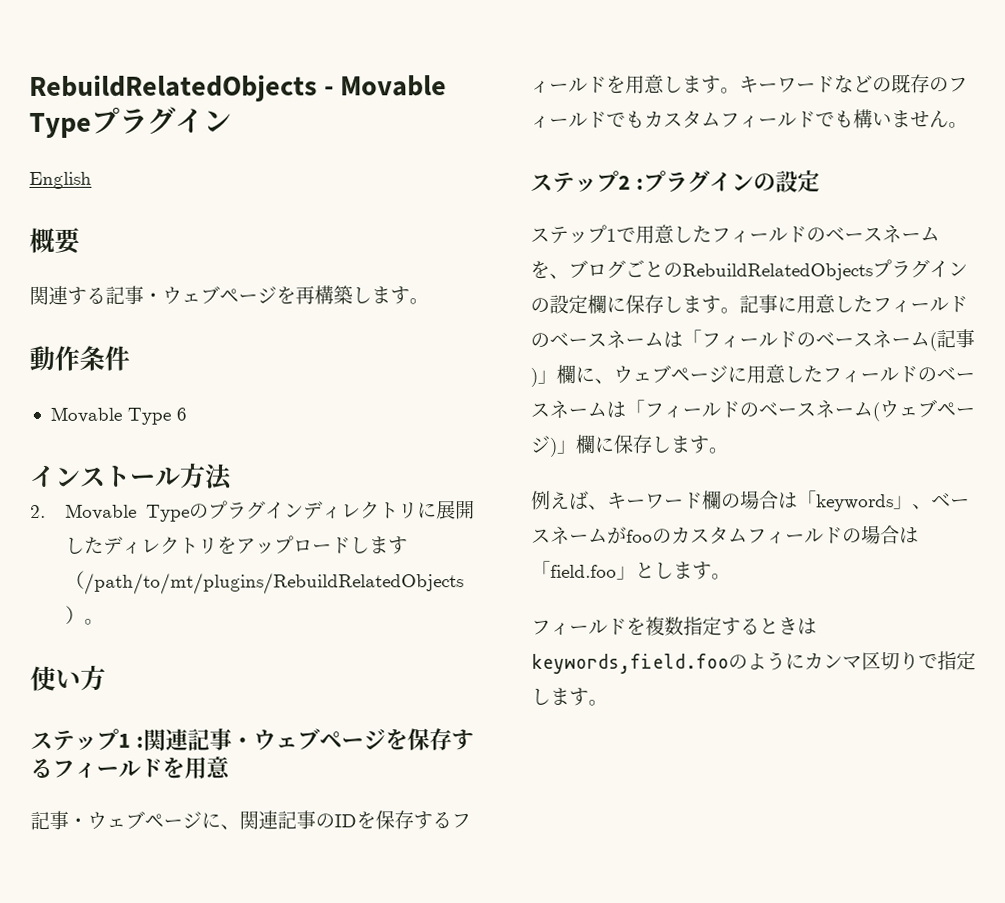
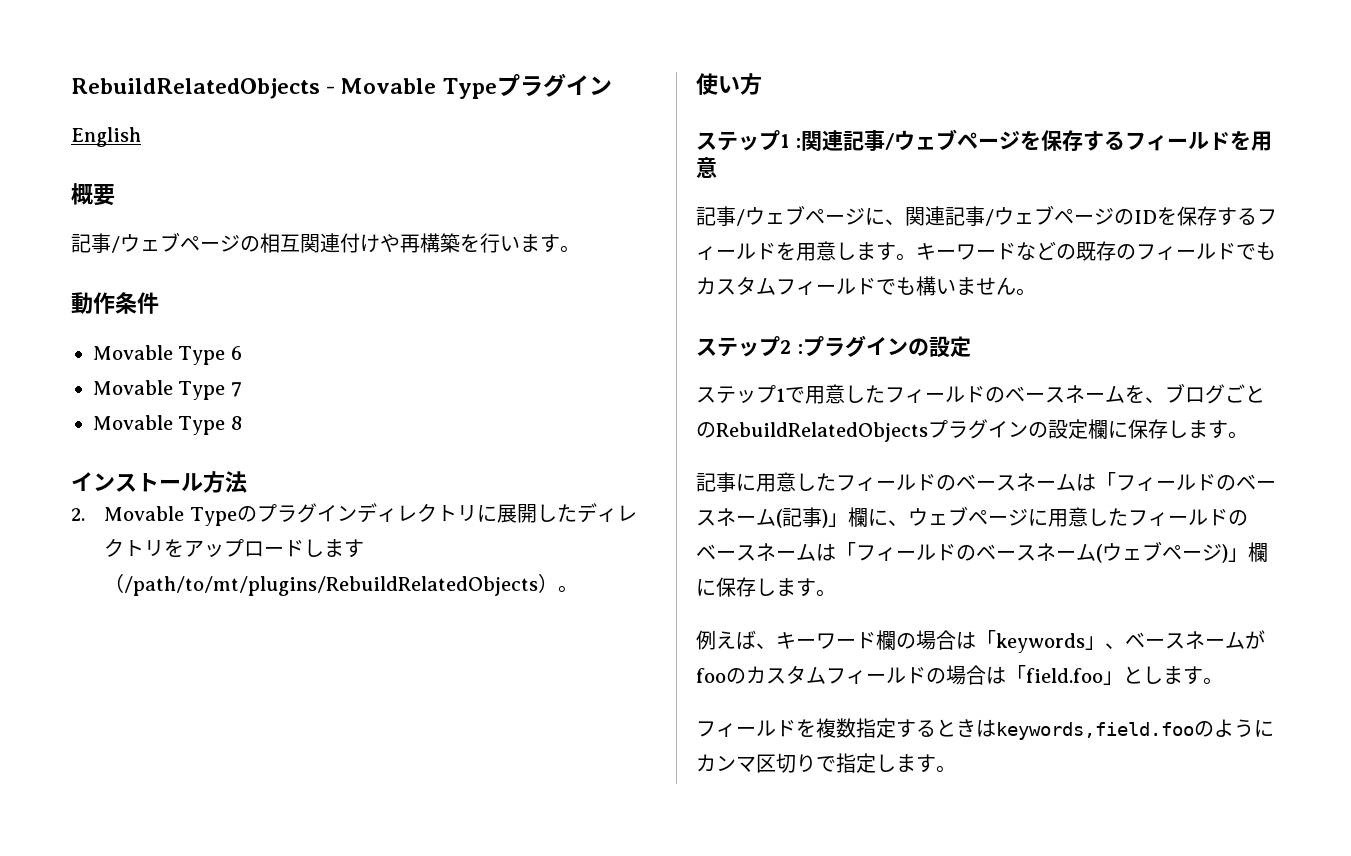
[29,285,372,305] 関連する記事・ウェブページを再構築し -> [71,232,520,253] 記事/ウェブページの相互関連付けや再構築を行い
(187, 414) none -> [93,380,242,400] [93,415,242,435] // Movable Type 7 // Movable Type 8
[230,737,254,748] ・ -> [884,133,894,150] /
[68,817,88,828] ・ -> [736,209,745,226] /
(316, 820) none -> [985,205,1114,226] /ウェブページ
(740, 310) none -> (1248, 435) //

